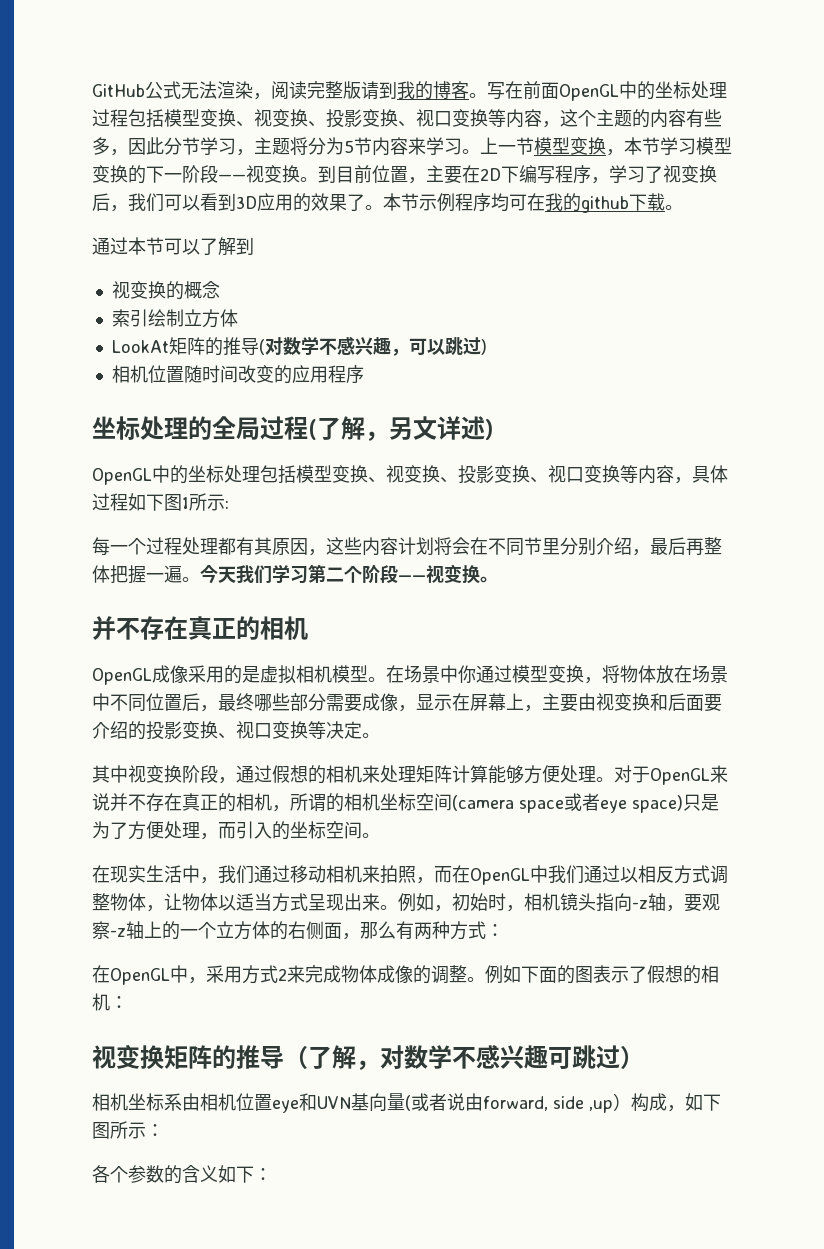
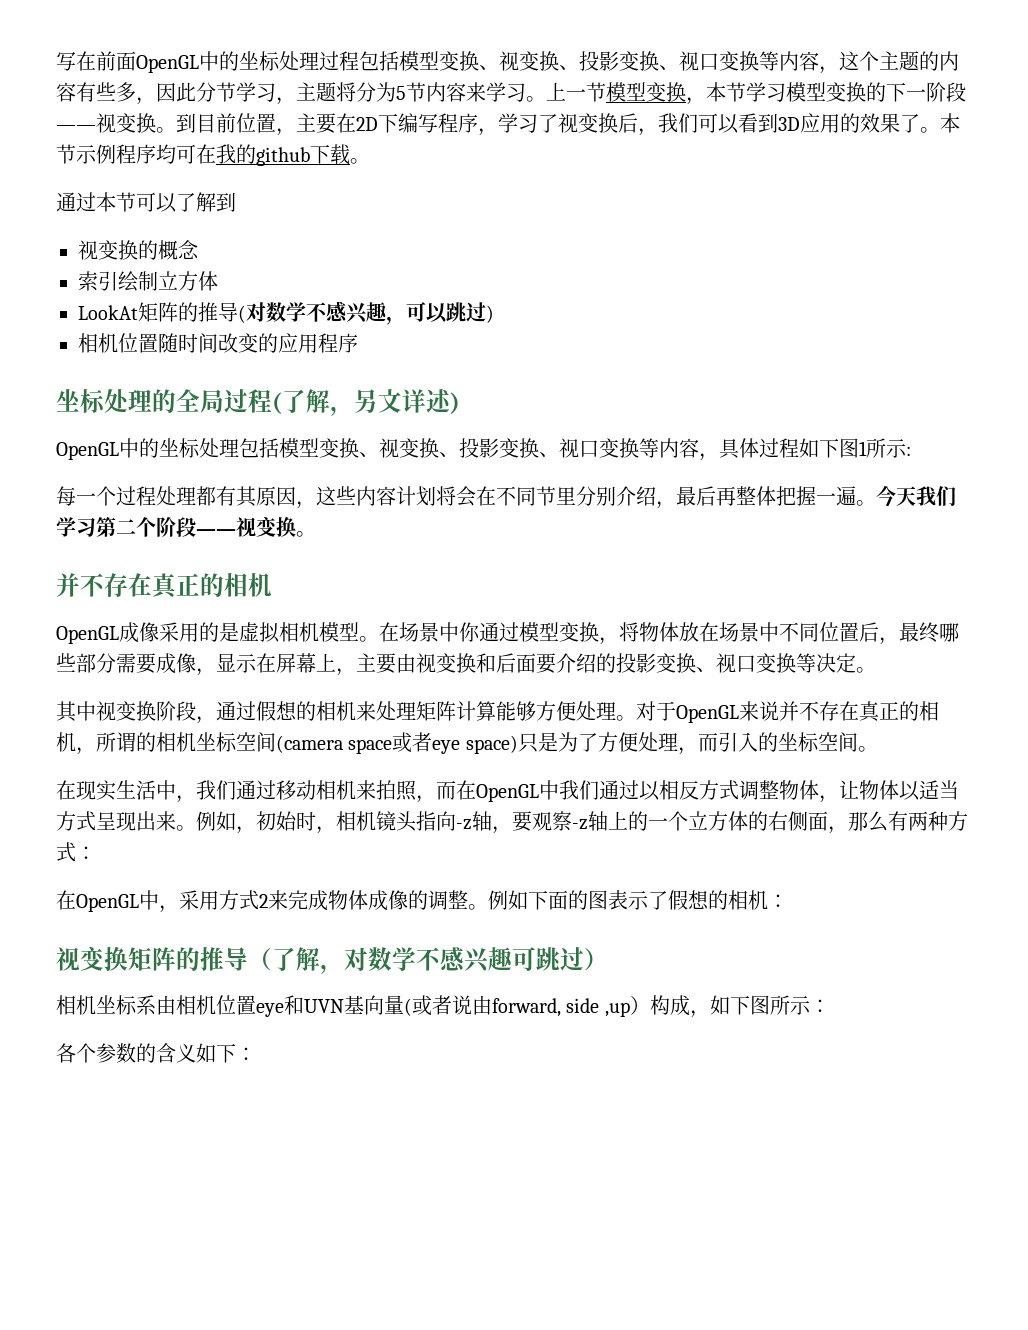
[92,81,487,100] GitHub公式无法渲染，阅读完整版请到我的博客。 -> (56, 61) none

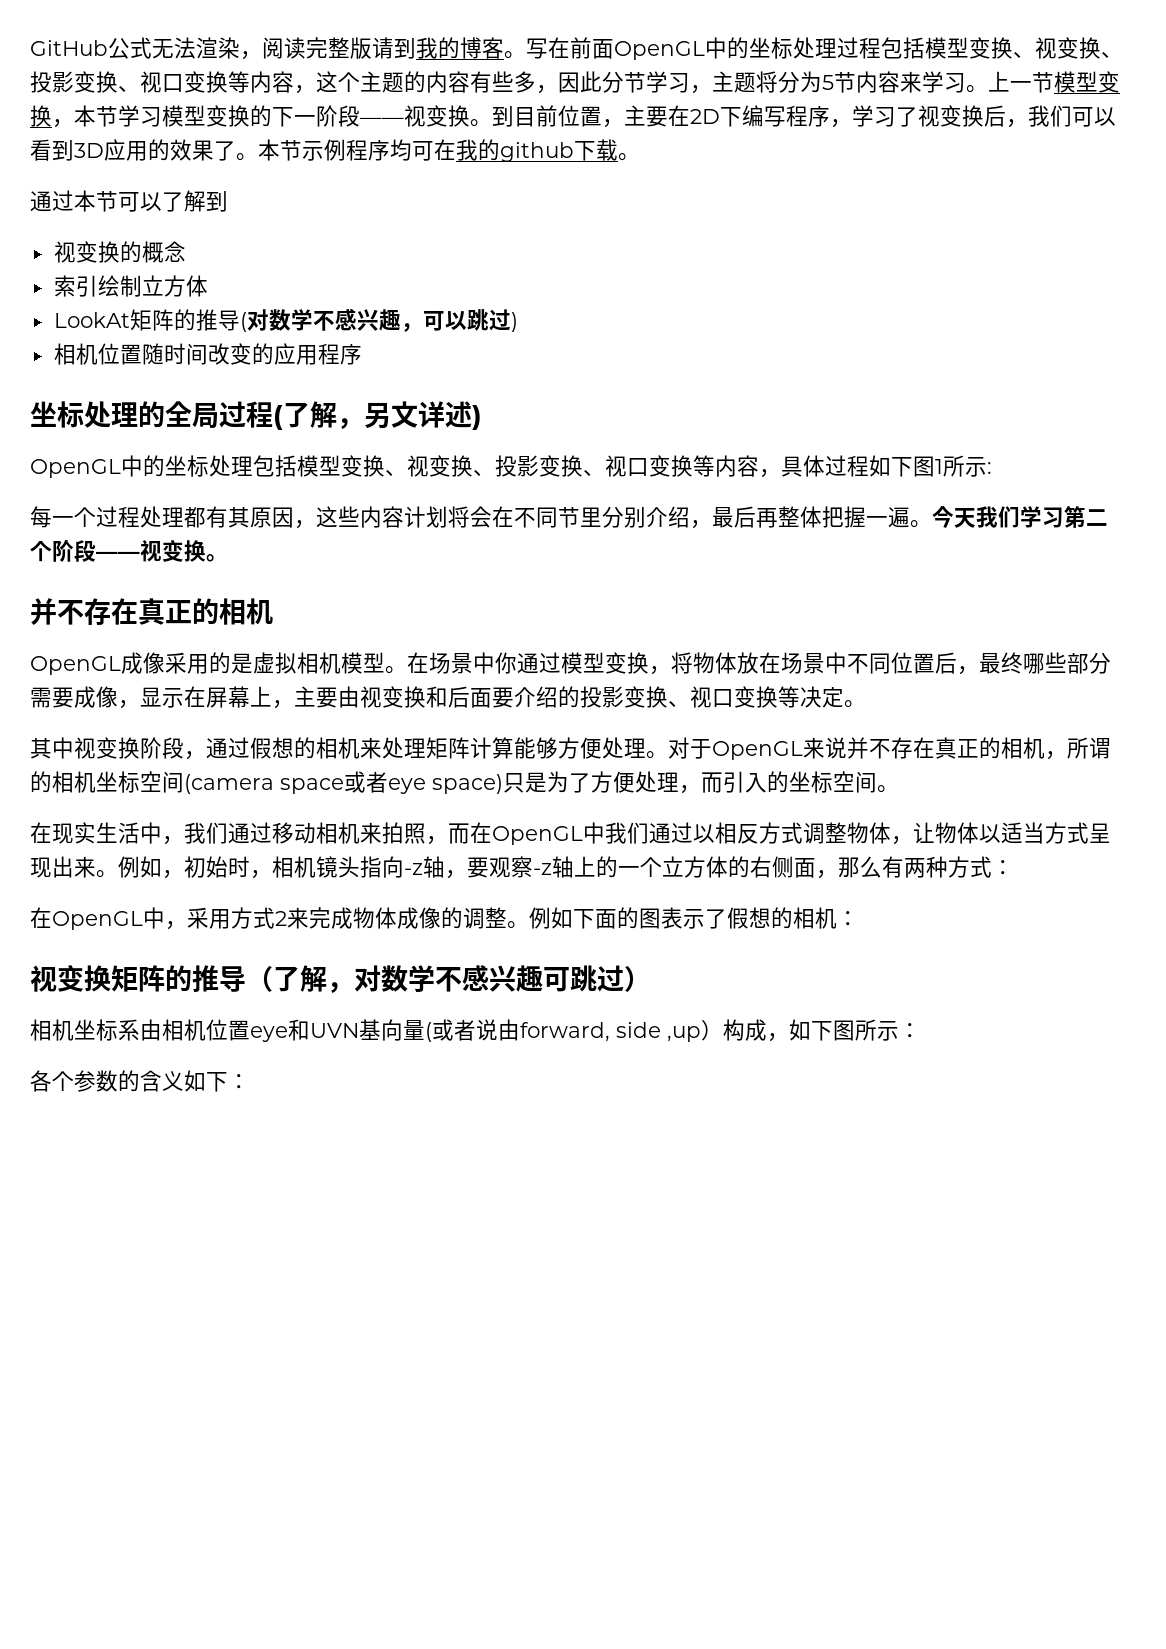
(56, 61) none -> [30,37,526,60] GitHub公式无法渲染，阅读完整版请到我的博客。

